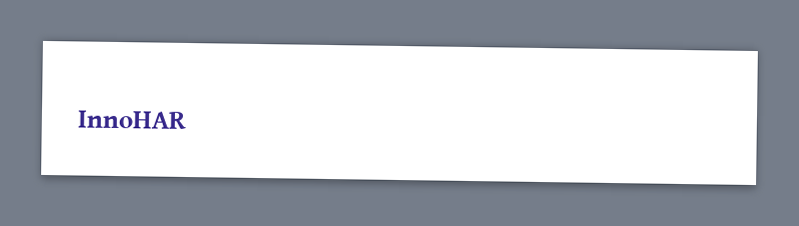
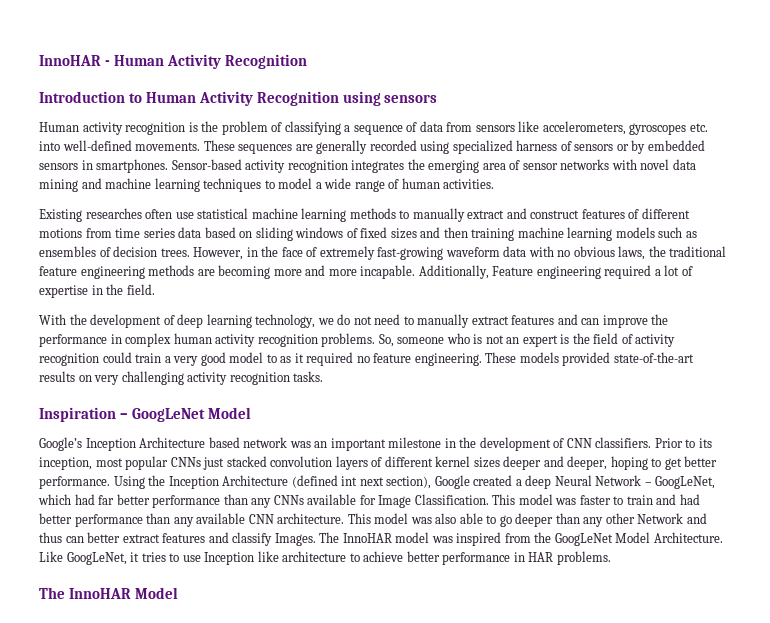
[77,110,186,129] InnoHAR -> [39,54,308,69] [39,91,438,106] [39,121,708,135] [39,140,705,154] [39,159,696,173] [39,178,495,192] [39,208,690,222] [39,227,697,241] [39,246,727,260] [39,265,693,279] [39,284,155,298] [39,314,669,328] [39,333,676,347] [39,352,694,366] [39,371,324,385] [39,407,251,422] [39,437,712,451] [39,456,718,470] [39,475,716,489] [38,494,700,508] [39,513,707,527] [39,532,723,546] [39,551,611,565] [39,587,178,599] InnoHAR - Human Activity Recognition // Introduction to Human Activity Recognition using sensors // Human activity recognition is the problem of classifying a sequence of data from sensors like accelerometers, gyroscopes etc. into well-defined movements. These sequences are generally recorded using specialized harness of sensors or by embedded sensors in smartphones. Sensor-based activity recognition integrates the emerging area of sensor networks with novel data mining and machine learning techniques to model a wide range of human activities. // Existing researches often use statistical machine learning methods to manually extract and construct features of different motions from time series data based on sliding windows of fixed sizes and then training machine learning models such as ensembles of decision trees. However, in the face of extremely fast-growing waveform data with no obvious laws, the traditional feature engineering methods are becoming more and more incapable. Additionally, Feature engineering required a lot of expertise in the field. // With the development of deep learning technology, we do not need to manually extract features and can improve the performance in complex human activity recognition problems. So, someone who is not an expert is the field of activity recognition could train a very good model to as it required no feature engineering. These models provided state-of-the-art results on very challenging activity recognition tasks. // Inspiration – GoogLeNet Model // Google’s Inception Architecture based network was an important milestone in the development of CNN classifiers. Prior to its inception, most popular CNNs just stacked convolution layers of different kernel sizes deeper and deeper, hoping to get better performance. Using the Inception Architecture (defined int next section), Google created a deep Neural Network – GoogLeNet, which had far better performance than any CNNs available for Image Classification. This model was faster to train and had better performance than any available CNN architecture. This model was also able to go deeper than any other Network and thus can better extract features and classify Images. The InnoHAR model was inspired from the GoogLeNet Model Architecture. Like GoogLeNet, it tries to use Inception like architecture to achieve better performance in HAR problems. // The InnoHAR Model

